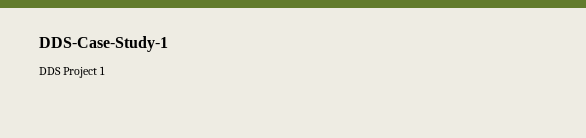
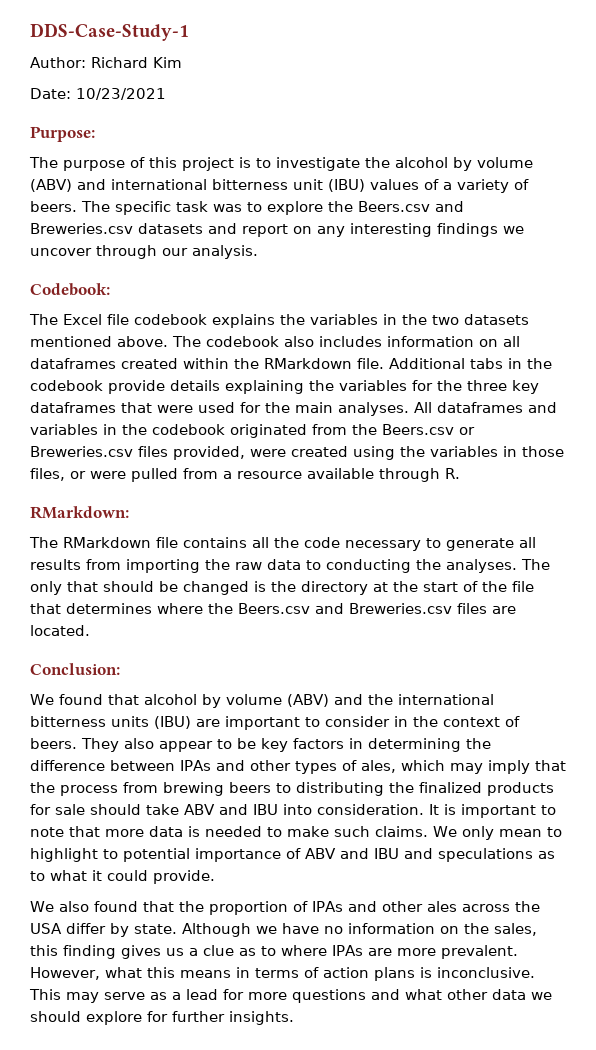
[39,66,106,78] DDS Project 1 -> [30,57,182,68] [30,88,166,100] [30,126,95,142] [29,157,533,171] [30,179,529,193] [30,201,464,215] [30,223,524,237] [30,245,258,259] [30,283,110,296] [29,314,529,328] [30,336,520,347] [30,358,552,369] [30,380,539,394] [30,402,557,416] [30,424,475,438] [30,446,564,460] [30,468,460,482] [30,506,129,519] [29,537,536,551] [30,559,550,573] [30,581,534,595] [30,603,516,614] [30,625,90,636] [30,663,120,675] [30,694,494,708] [30,716,520,730] [30,738,491,752] [30,760,566,774] [30,782,554,796] [30,804,556,818] [30,826,562,840] [30,848,555,862] [30,870,215,884] [30,901,540,915] [30,923,537,937] [30,945,518,959] [30,967,535,981] [29,989,552,1003] [30,1011,294,1025] Author: Richard Kim // Date: 10/23/2021 // Purpose: // The purpose of this project is to investigate the alcohol by volume (ABV) and international bitterness unit (IBU) values of a variety of beers. The specific task was to explore the Beers.csv and Breweries.csv datasets and report on any interesting findings we uncover through our analysis. // Codebook: // The Excel file codebook explains the variables in the two datasets mentioned above. The codebook also includes information on all dataframes created within the RMarkdown file. Additional tabs in the codebook provide details explaining the variables for the three key dataframes that were used for the main analyses. All dataframes and variables in the codebook originated from the Beers.csv or Breweries.csv files provided, were created using the variables in those files, or were pulled from a resource available through R. // RMarkdown: // The RMarkdown file contains all the code necessary to generate all results from importing the raw data to conducting the analyses. The only that should be changed is the directory at the start of the file that determines where the Beers.csv and Breweries.csv files are located. // Conclusion: // We found that alcohol by volume (ABV) and the international bitterness units (IBU) are important to consider in the context of beers. They also appear to be key factors in determining the difference between IPAs and other types of ales, which may imply that the process from brewing beers to distributing the finalized products for sale should take ABV and IBU into consideration. It is important to note that more data is needed to make such claims. We only mean to highlight to potential importance of ABV and IBU and speculations as to what it could provide. // We also found that the proportion of IPAs and other ales across the USA differ by state. Although we have no information on the sales, this finding gives us a clue as to where IPAs are more prevalent. However, what this means in terms of action plans is inconclusive. This may serve as a lead for more questions and what other data we should explore for further insights.

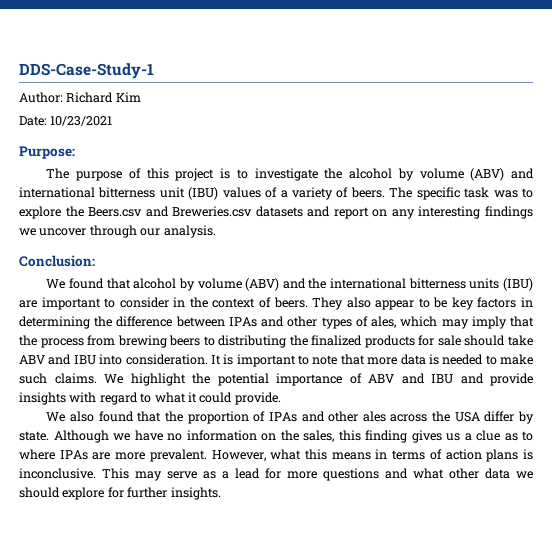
[30,283,110,296] [29,314,529,328] [30,336,520,347] [30,358,552,369] [30,380,539,394] [30,402,557,416] [30,424,475,438] [30,446,564,460] [30,468,460,482] [30,506,129,519] [29,537,536,551] [30,559,550,573] [30,581,534,595] [30,603,516,614] [30,625,90,636] // Codebook: // The Excel file codebook explains the variables in the two datasets mentioned above. The codebook also includes information on all dataframes created within the RMarkdown file. Additional tabs in the codebook provide details explaining the variables for the three key dataframes that were used for the main analyses. All dataframes and variables in the codebook originated from the Beers.csv or Breweries.csv files provided, were created using the variables in those files, or were pulled from a resource available through R. // RMarkdown: // The RMarkdown file contains all the code necessary to generate all results from importing the raw data to conducting the analyses. The only that should be changed is the directory at the start of the file that determines where the Beers.csv and Breweries.csv files are located. -> (216, 231) none
[462,826,562,840] [30,848,118,862] only mean to highlight to -> [130,373,210,386] highlight the
[438,848,555,862] speculations as -> [490,373,533,386] [19,392,138,405] provide insights with regard

